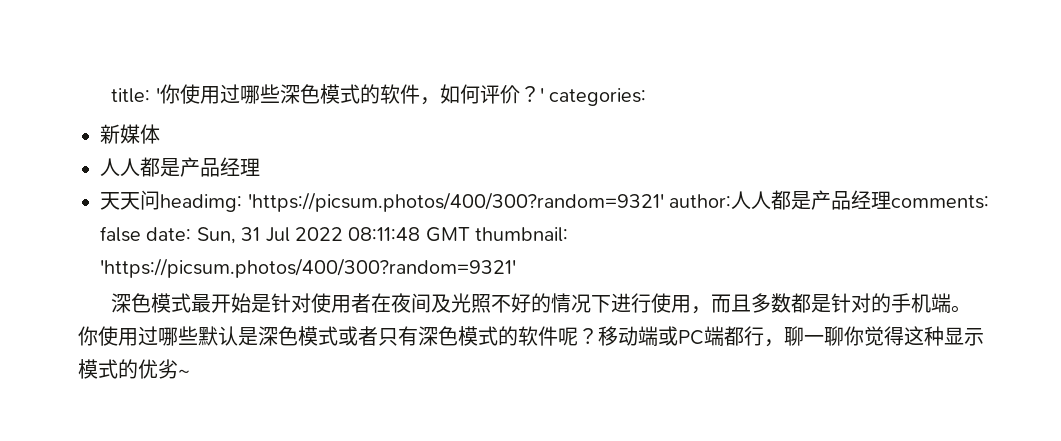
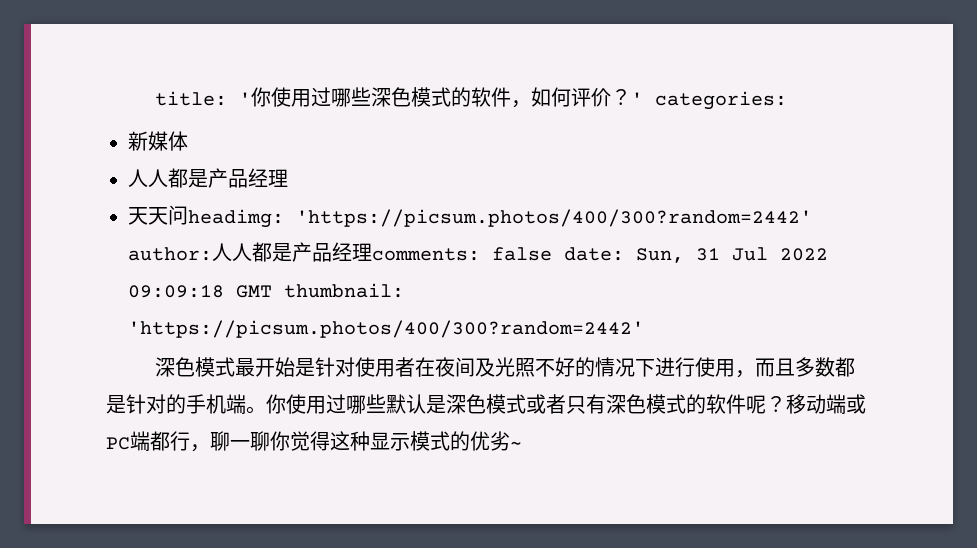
[247,192,664,212] 'https://picsum.photos/400/300?random=9321' -> [296,209,812,227] 'https://picsum.photos/400/300?random=2442'
[348,227,421,241] 08:11:48 -> [128,285,224,298] 09:09:18
[100,258,516,278] 'https://picsum.photos/400/300?random=9321' -> [128,320,644,338] 'https://picsum.photos/400/300?random=2442'

